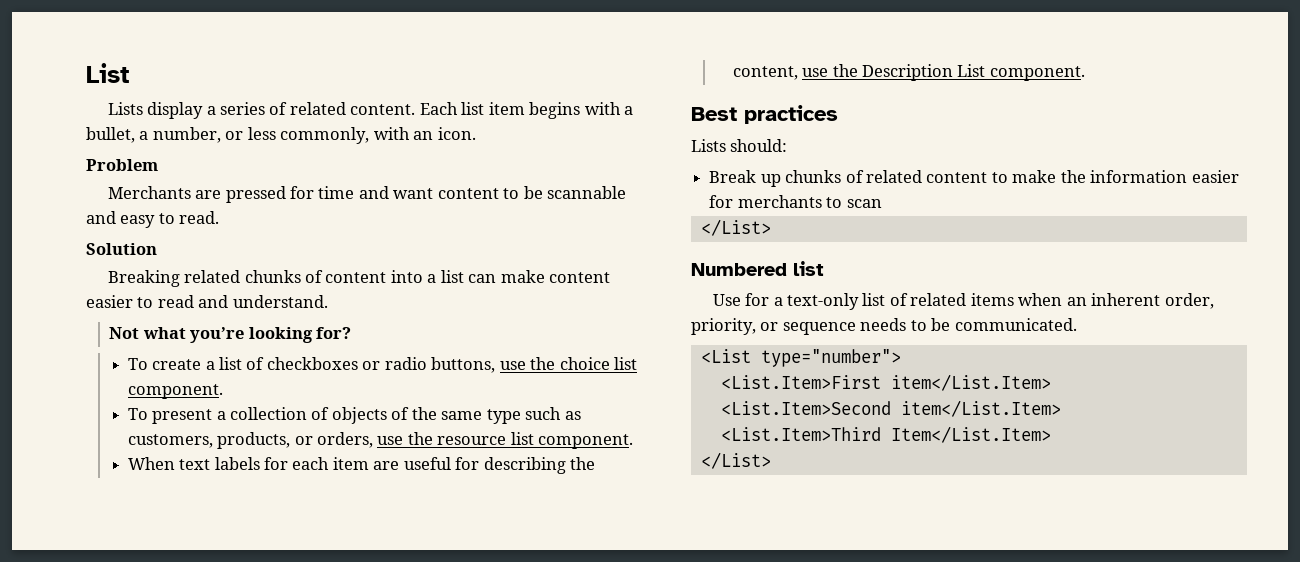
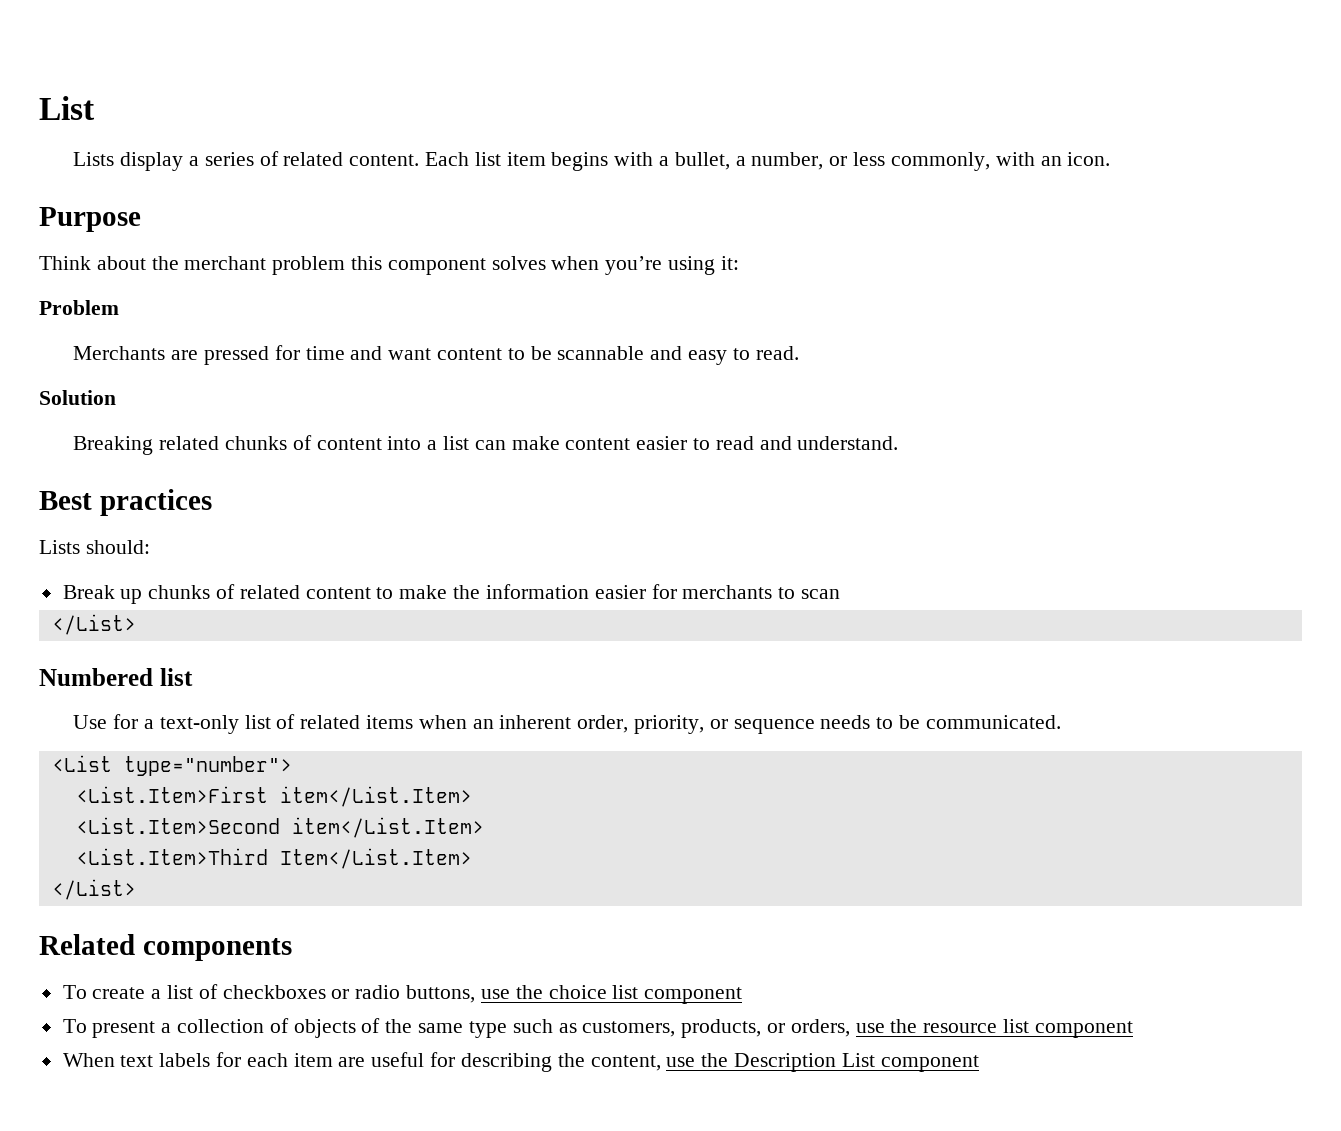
(476, 133) none -> [39,207,141,232] [39,256,739,275] // Purpose // Think about the merchant problem this component solves when you’re using it:
[109,327,352,343] [127,357,638,373] [127,384,223,399] [127,407,581,424] [127,432,634,449] [127,457,596,474] [732,64,1085,81] // Not what you’re looking for? // To create a list of checkboxes or radio buttons, use the choice list component. // To present a collection of objects of the same type such as customers, products, or orders, use the resource list component. // When text labels for each item are useful for describing the content, use the Description List component. -> (899, 443) none
(771, 460) none -> [39,934,292,961] [62,984,743,1004] [62,1018,1133,1038] [62,1052,979,1072] // Related components // To create a list of checkboxes or radio buttons, use the choice list component // To present a collection of objects of the same type such as customers, products, or orders, use the resource list component // When text labels for each item are useful for describing the content, use the Description List component

